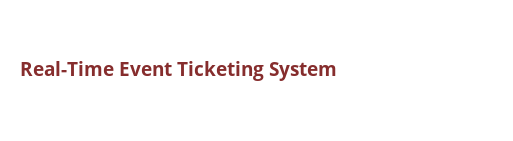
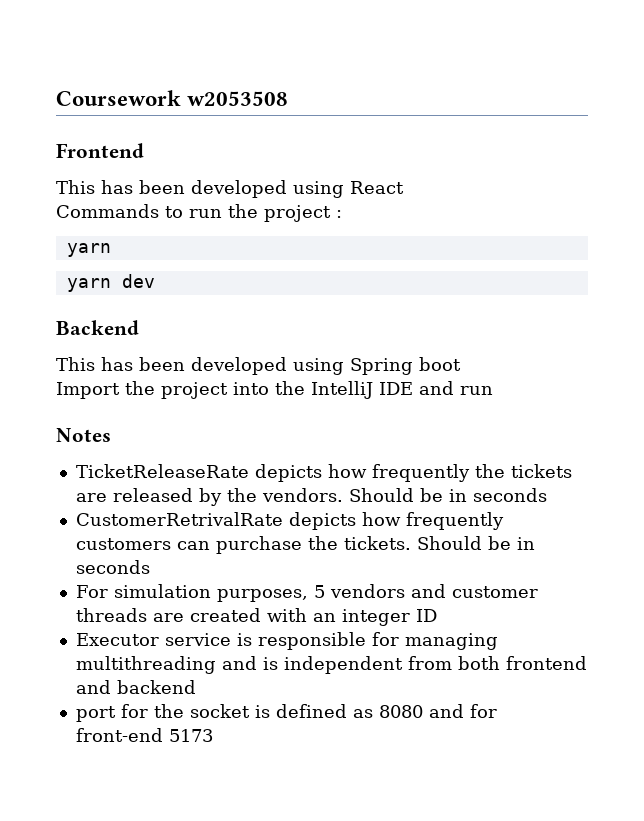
[20,61,338,81] Real-Time Event Ticketing System -> [56,90,289,106] [56,143,144,158] [56,180,404,198] [56,204,342,222] [66,243,111,257] [66,274,155,292] [56,320,139,335] [56,357,461,375] [56,381,493,399] [56,428,111,442] [75,464,572,482] [75,488,547,506] [75,512,504,530] [75,536,535,554] [75,560,150,574] [75,584,538,602] [75,608,437,626] [75,632,498,650] [75,656,587,674] [75,680,196,694] [75,704,497,722] [75,728,213,742] Coursework w2053508 // Frontend // This has been developed using React // Commands to run the project : // yarn // yarn dev // Backend // This has been developed using Spring boot // Import the project into the IntelliJ IDE and run // Notes // TicketReleaseRate depicts how frequently the tickets are released by the vendors. Should be in seconds // CustomerRetrivalRate depicts how frequently customers can purchase the tickets. Should be in seconds // For simulation purposes, 5 vendors and customer threads are created with an integer ID // Executor service is responsible for managing multithreading and is independent from both frontend and backend // port for the socket is defined as 8080 and for front-end 5173

